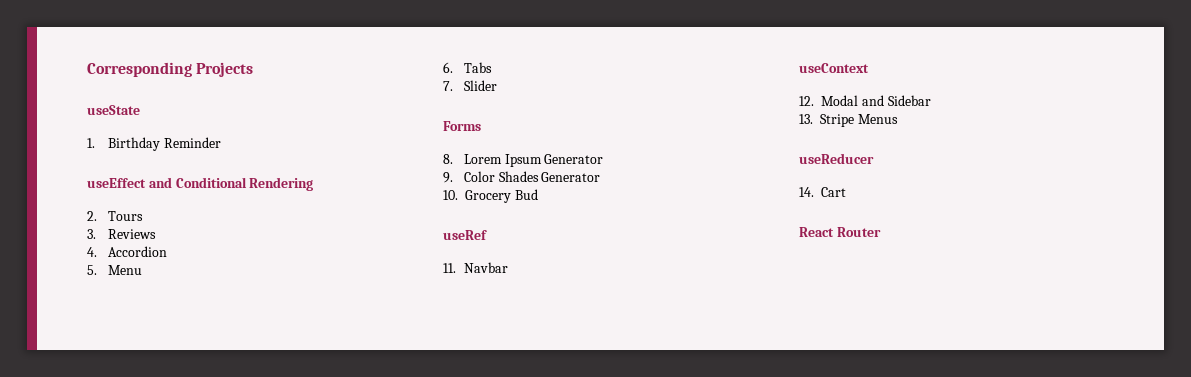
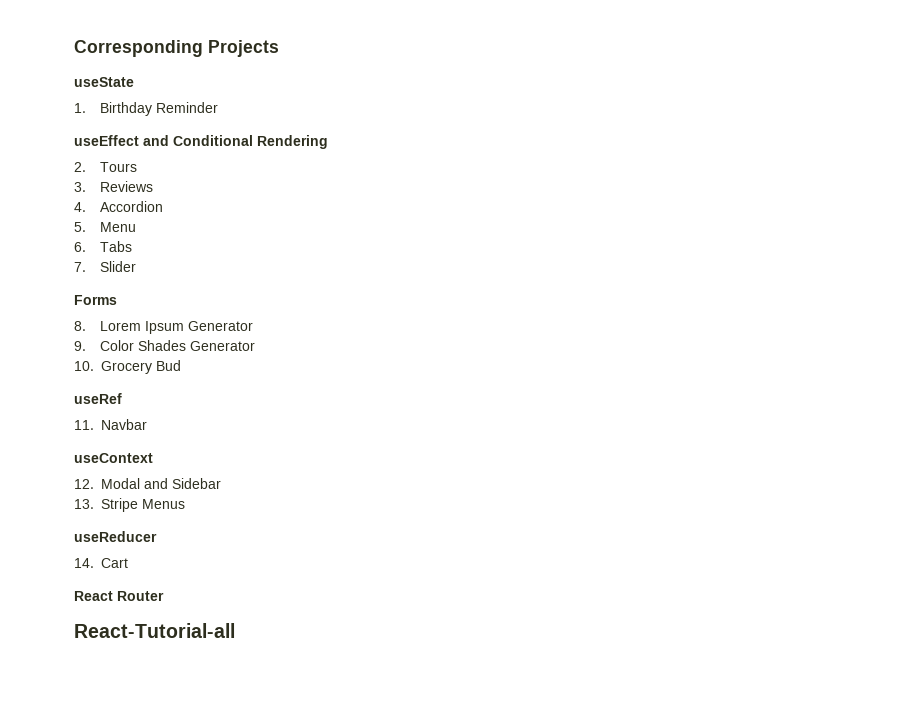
(881, 232) none -> [74,623,235,638] // React-Tutorial-all

